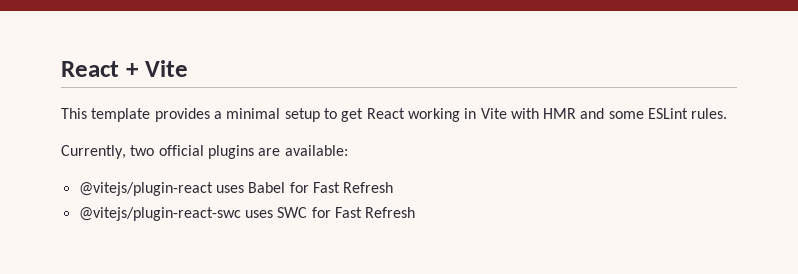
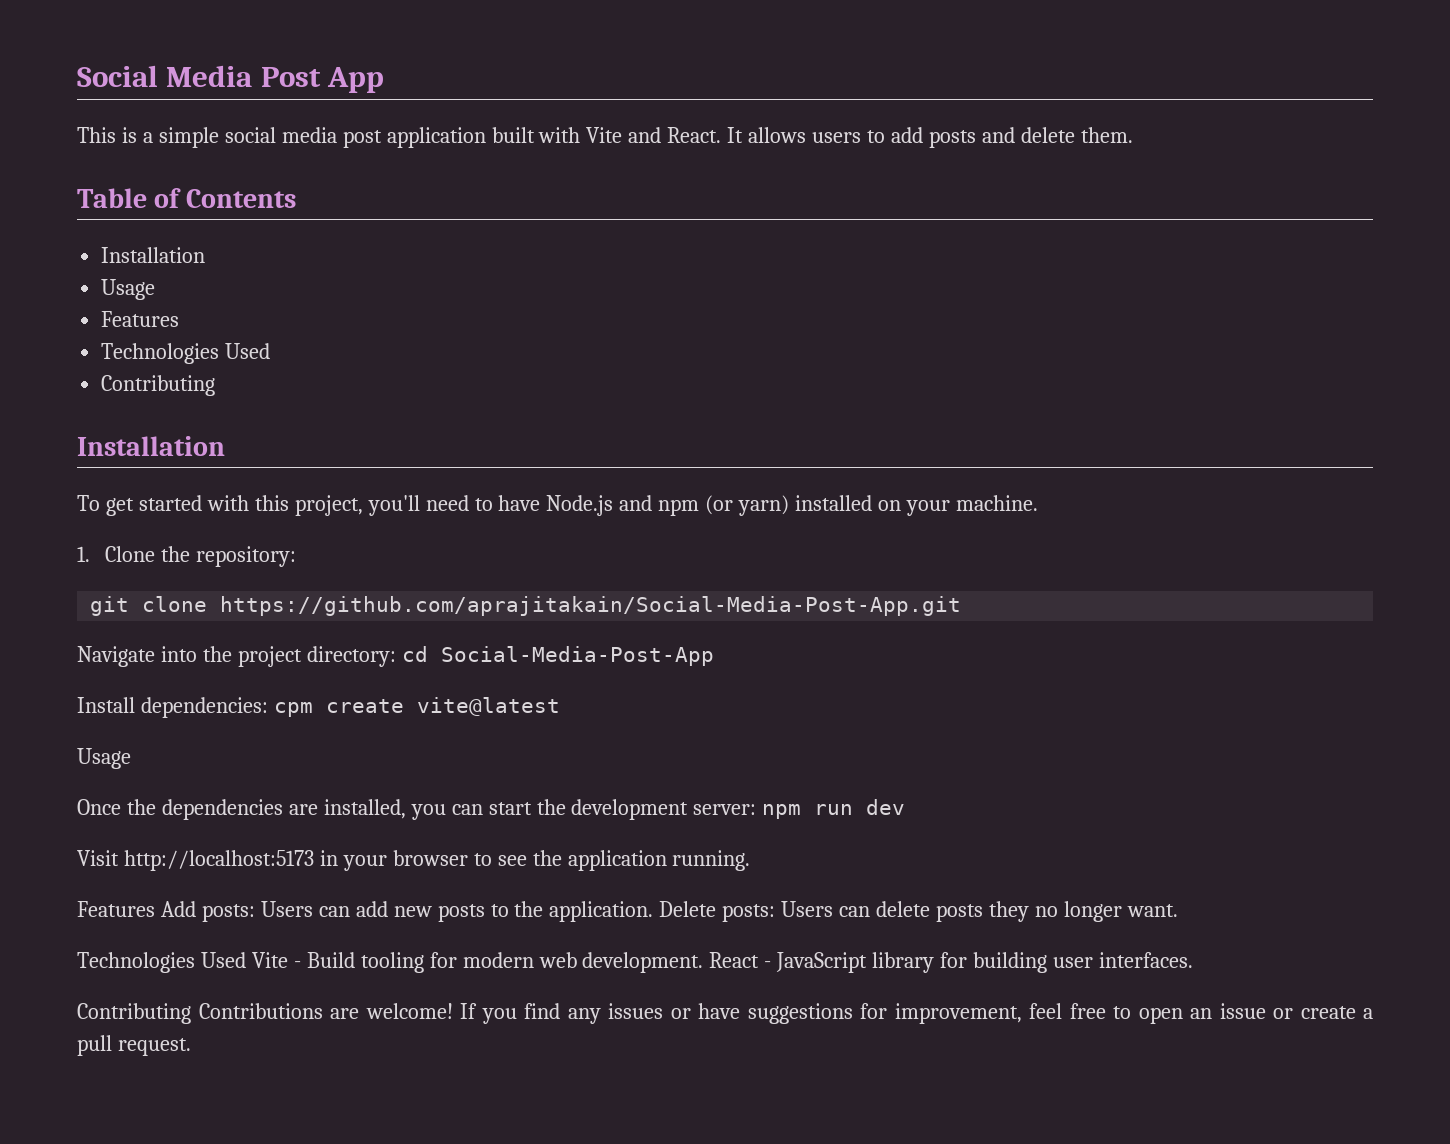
[61,60,188,77] [61,108,728,122] [61,145,348,159] [78,182,394,196] [78,207,416,221] React + Vite // This template provides a minimal setup to get React working in Vite with HMR and some ESLint rules. // Currently, two official plugins are available: // @vitejs/plugin-react uses Babel for Fast Refresh // @vitejs/plugin-react-swc uses SWC for Fast Refresh -> [77,65,385,93] [77,127,1133,148] [77,188,296,208] [101,247,206,263] [101,279,156,300] [101,311,180,327] [101,343,271,364] [101,375,216,396] [77,436,225,456] [77,495,1038,516] [77,546,296,567] [90,596,962,616] [77,646,714,667] [77,697,560,718] [77,748,131,769] [77,799,906,820] [77,850,751,871] [77,901,1178,922] [77,952,1193,973] [77,1003,1373,1024] [77,1035,191,1056] Social Media Post App // This is a simple social media post application built with Vite and React. It allows users to add posts and delete them. // Table of Contents // Installation // Usage // Features // Technologies Used // Contributing // Installation // To get started with this project, you'll need to have Node.js and npm (or yarn) installed on your machine. // 1. Clone the repository: // git clone https://github.com/aprajitakain/Social-Media-Post-App.git // Navigate into the project directory: cd Social-Media-Post-App // Install dependencies: cpm create vite@latest // Usage // Once the dependencies are installed, you can start the development server: npm run dev // Visit http://localhost:5173 in your browser to see the application running. // Features Add posts: Users can add new posts to the application. Delete posts: Users can delete posts they no longer want. // Technologies Used Vite - Build tooling for modern web development. React - JavaScript library for building user interfaces. // Contributing Contributions are welcome! If you find any issues or have suggestions for improvement, feel free to open an issue or create a pull request.

